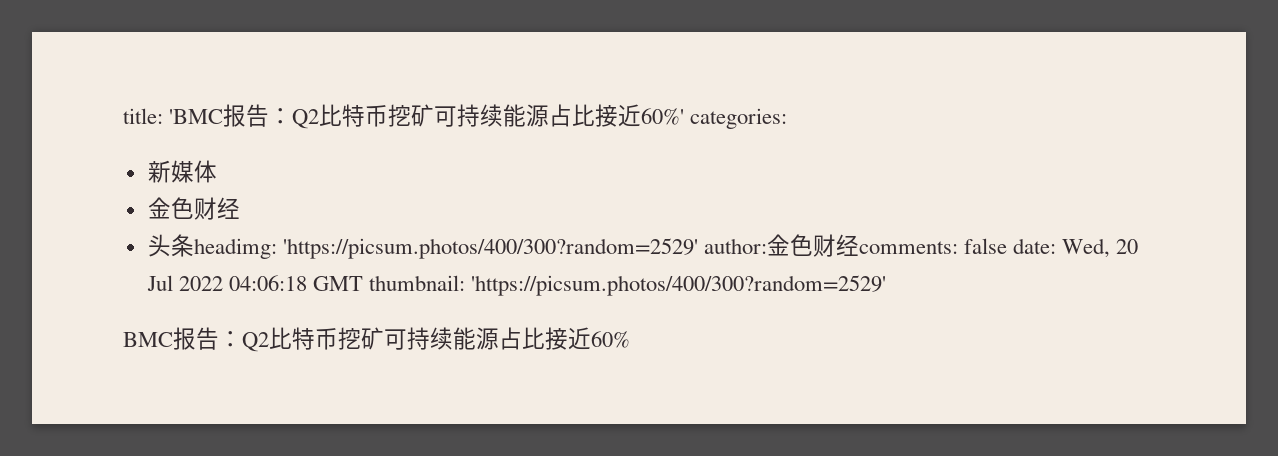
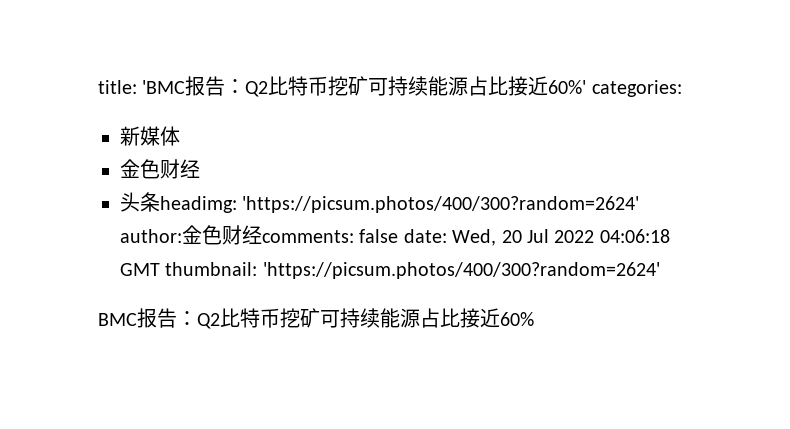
[282,238,698,259] 'https://picsum.photos/400/300?random=2529' -> [242,196,640,213] 'https://picsum.photos/400/300?random=2624'
[471,275,887,296] 'https://picsum.photos/400/300?random=2529' -> [262,262,660,279] 'https://picsum.photos/400/300?random=2624'

